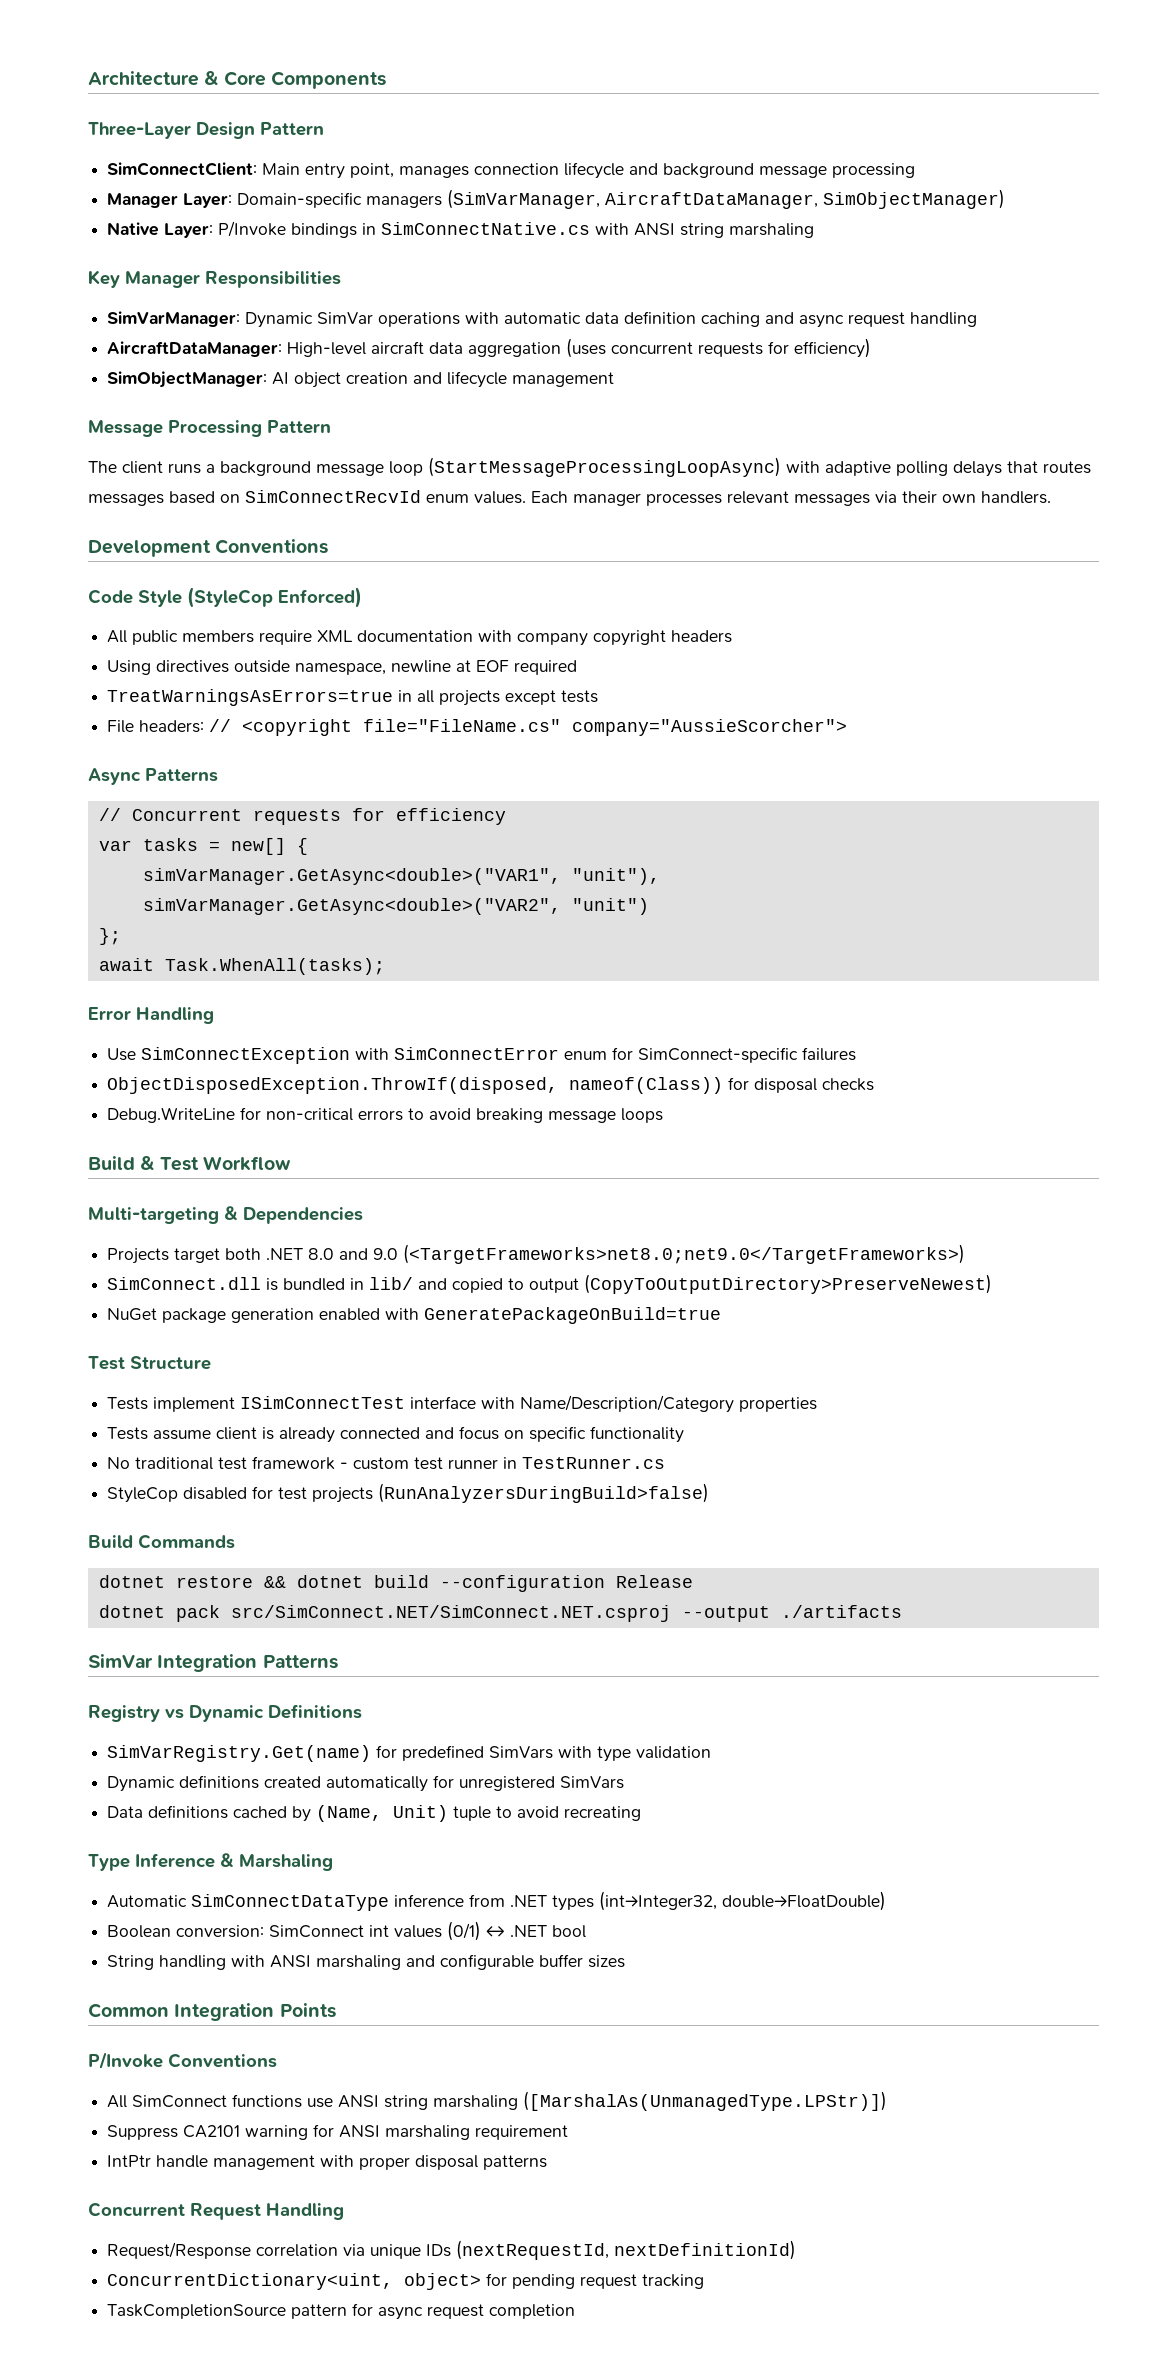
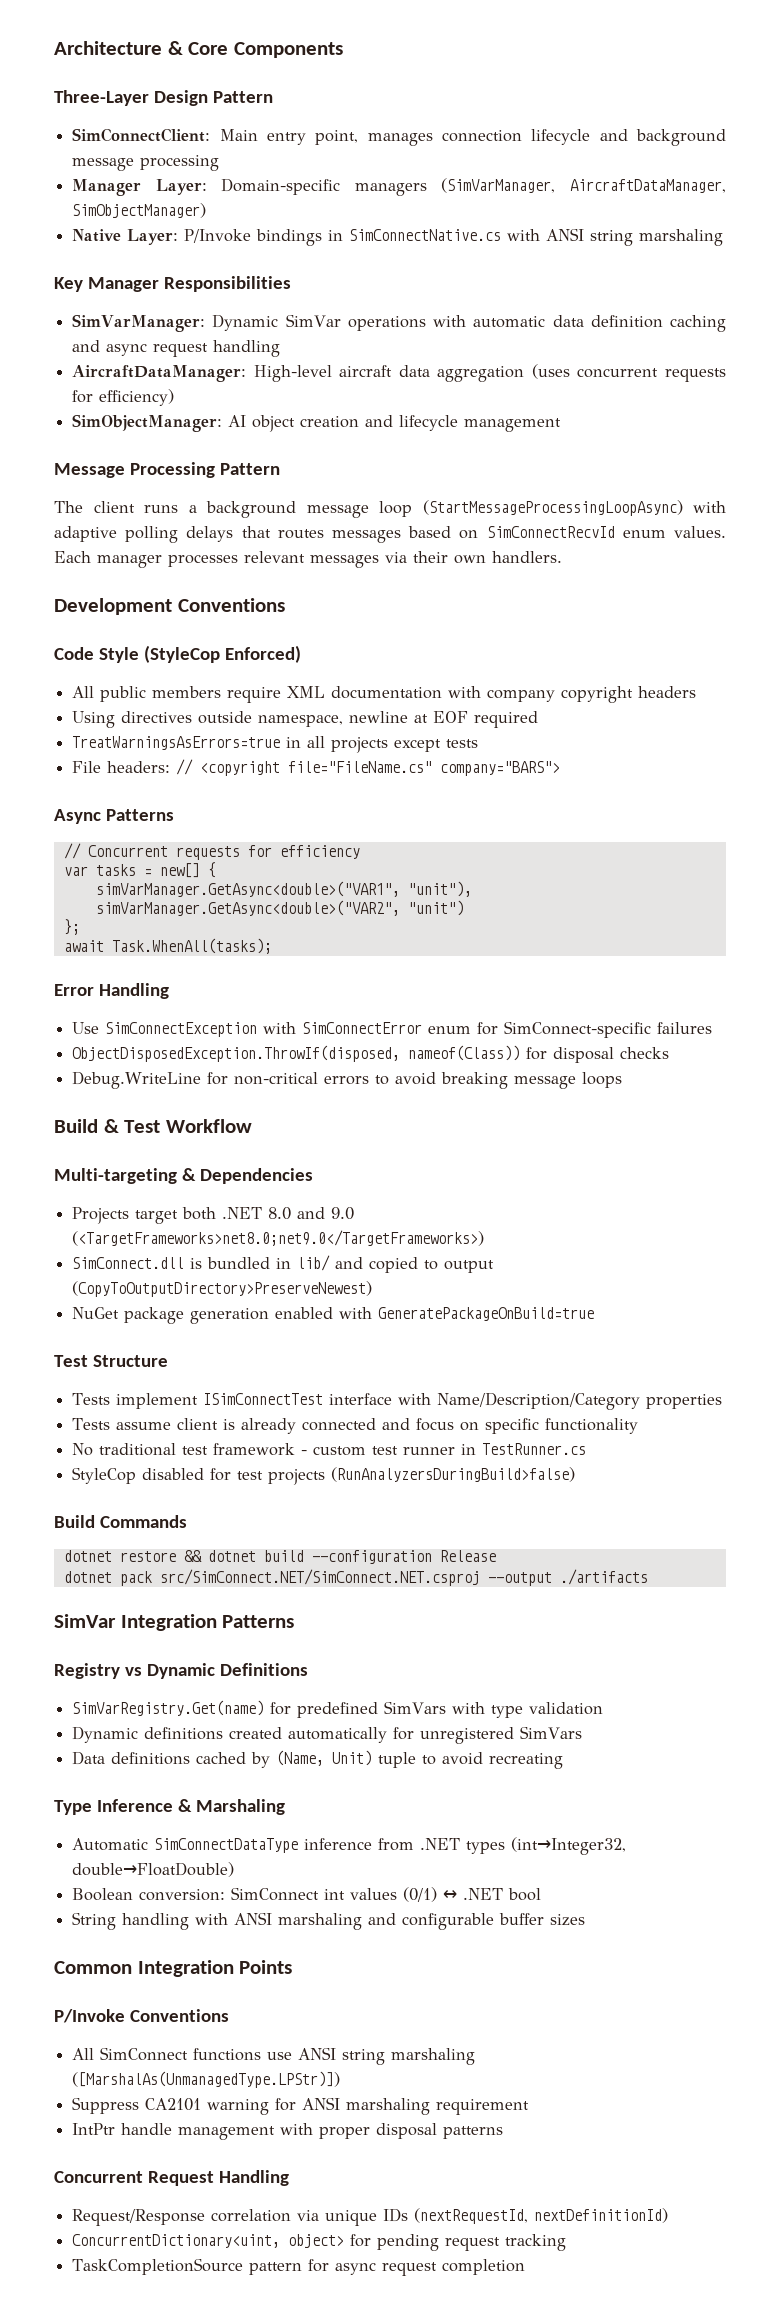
[572,719,848,736] company="AussieScorcher"> -> [440,761,561,776] company="BARS">

